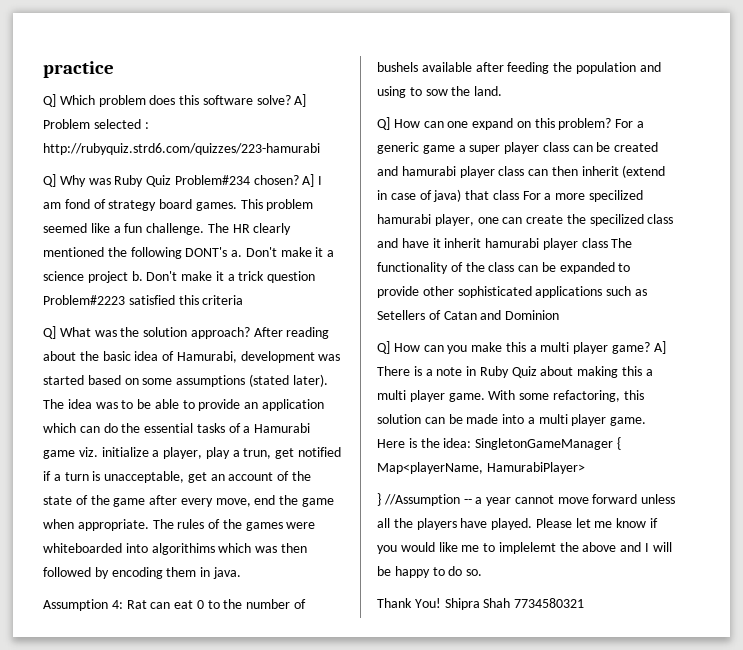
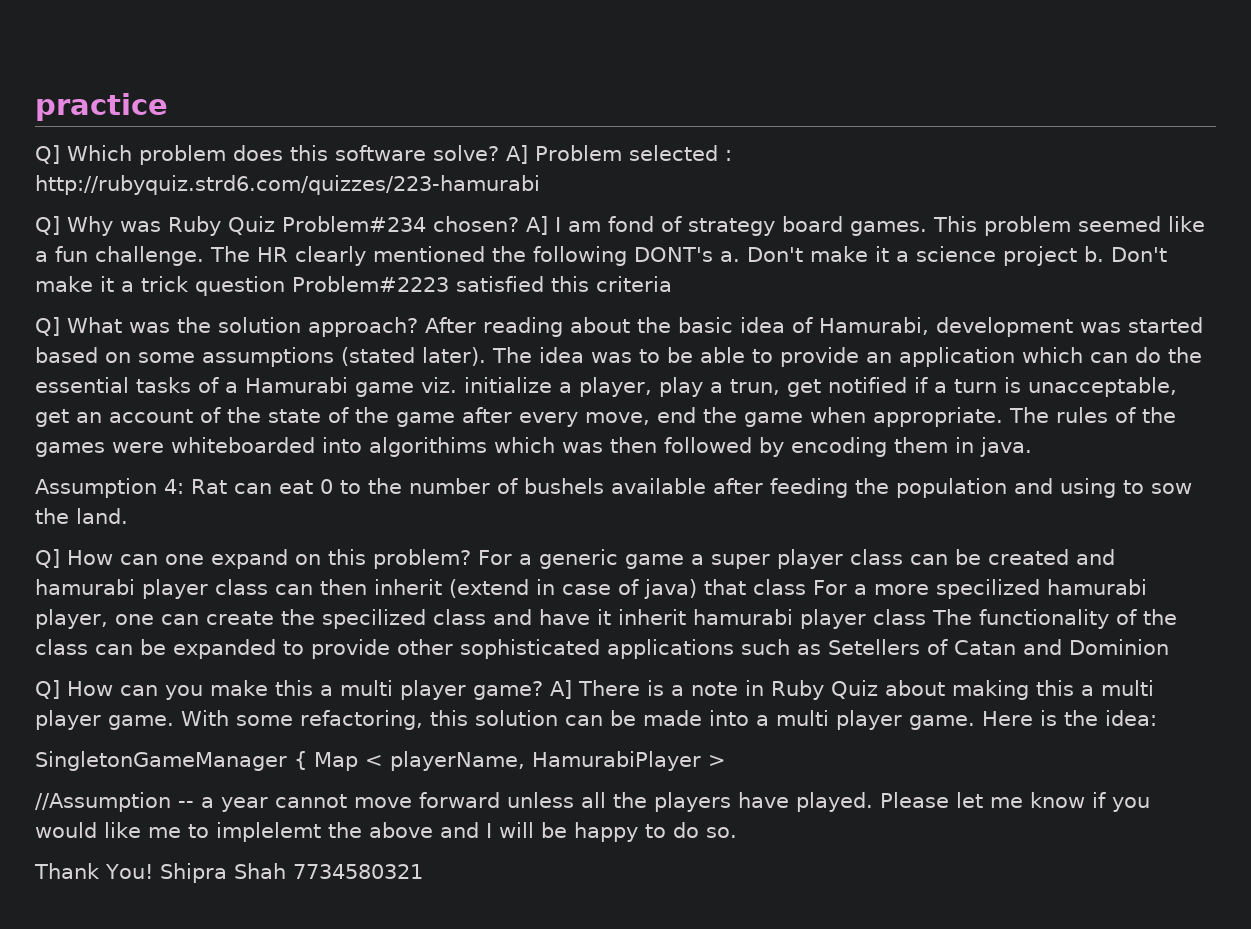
(472, 443) none -> (1157, 718) //
[377,462,585,474] [377,493,381,506] Map<playerName, HamurabiPlayer> // } -> [314,751,726,771] Map < playerName, HamurabiPlayer > //

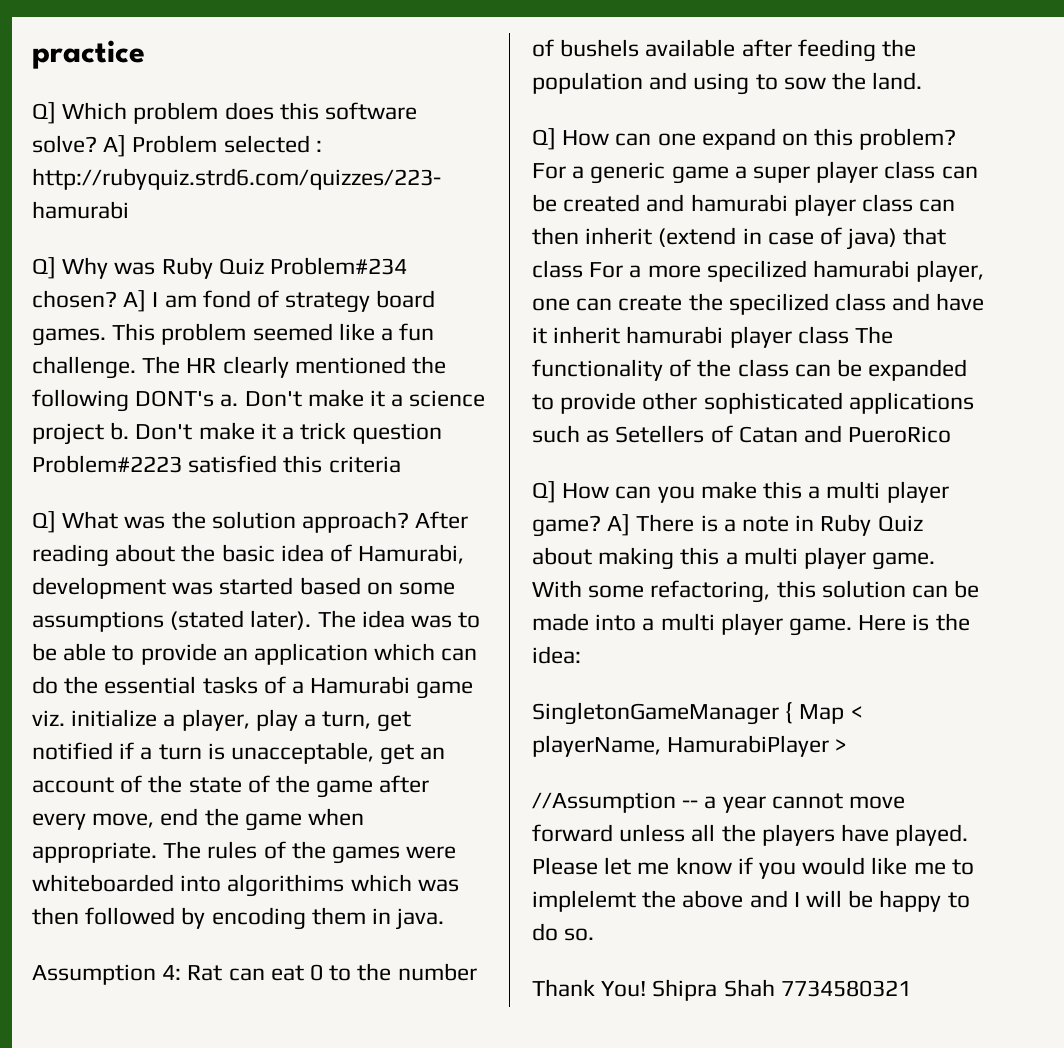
[730,379,780,395] trun, -> [322,711,372,729] turn,
[1069,639,1169,655] Dominion -> [848,426,952,443] PueroRico

